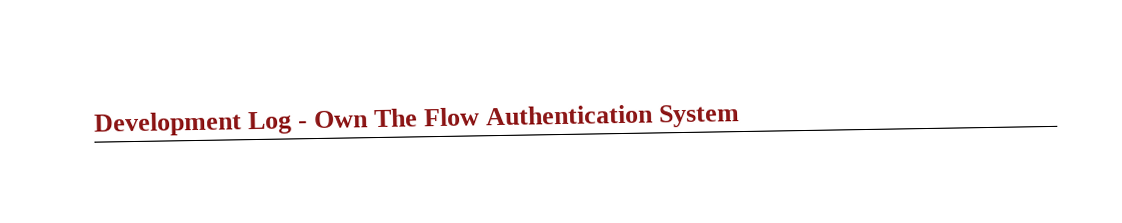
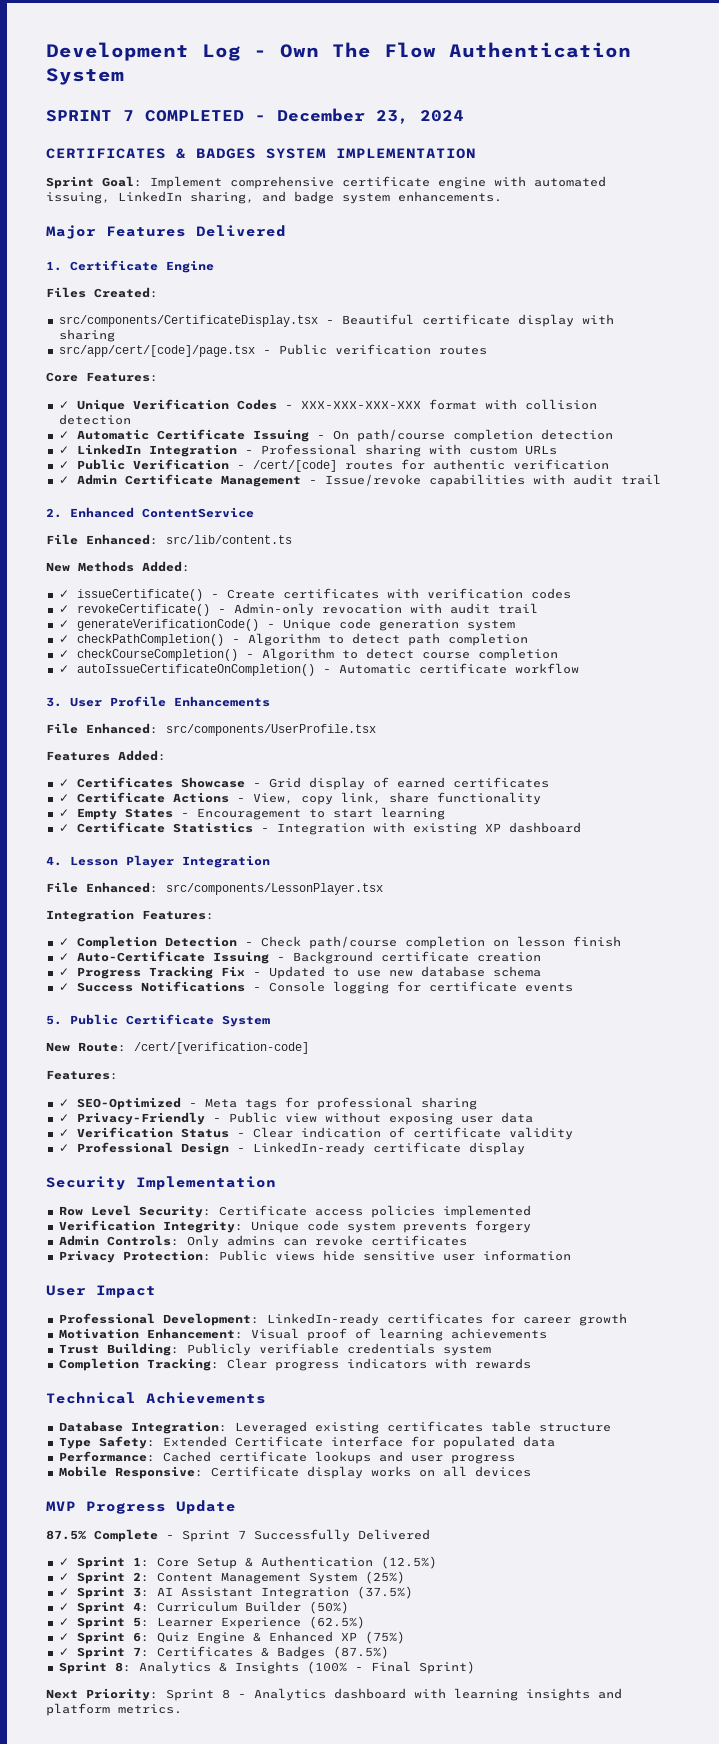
(741, 116) none -> [46,108,464,124] [46,148,476,159] [46,176,606,189] [46,191,502,204] [46,225,286,239] [46,260,214,273] [46,287,158,298] [58,314,614,327] [58,329,115,342] [58,344,487,357] [46,372,158,382] [58,399,597,412] [58,414,131,425] [58,429,613,442] [58,444,557,457] [58,459,609,472] [58,474,661,487] [46,507,254,518] [46,534,292,545] [46,561,190,572] [58,588,571,601] [58,603,538,616] [58,618,515,631] [58,633,528,646] [58,648,558,661] [58,663,579,676] [46,696,270,707] [46,723,376,736] [46,750,166,761] [58,777,549,790] [58,792,541,805] [58,807,445,820] [58,822,581,835] [46,855,270,868] [46,882,383,895] [46,909,214,922] [58,936,621,949] [58,951,541,964] [58,966,541,979] [58,981,573,994] [46,1014,270,1027] [46,1042,309,1054] [46,1070,118,1080] [58,1097,477,1110] [58,1112,533,1125] [58,1127,573,1140] [58,1142,525,1155] [46,1176,276,1190] [58,1205,531,1218] [58,1220,531,1233] [58,1235,467,1248] [58,1250,571,1263] [46,1285,156,1298] [58,1313,627,1326] [58,1328,547,1341] [58,1343,491,1356] [58,1358,531,1371] [46,1392,266,1404] [58,1421,611,1434] [58,1436,555,1449] [58,1451,515,1464] [58,1466,531,1479] [46,1500,236,1514] [46,1529,430,1542] [58,1556,437,1569] [58,1571,405,1584] [58,1586,413,1599] [58,1601,349,1614] [58,1616,365,1629] [58,1631,405,1644] [58,1646,389,1659] [58,1661,475,1674] [46,1688,622,1701] [46,1703,182,1716] // SPRINT 7 COMPLETED - December 23, 2024 // CERTIFICATES & BADGES SYSTEM IMPLEMENTATION // Sprint Goal: Implement comprehensive certificate engine with automated issuing, LinkedIn sharing, and badge system enhancements. // Major Features Delivered // 1. Certificate Engine // Files Created: // src/components/CertificateDisplay.tsx - Beautiful certificate display with sharing // src/app/cert/[code]/page.tsx - Public verification routes // Core Features: // ✓ Unique Verification Codes - XXX-XXX-XXX-XXX format with collision detection // ✓ Automatic Certificate Issuing - On path/course completion detection // ✓ LinkedIn Integration - Professional sharing with custom URLs // ✓ Public Verification - /cert/[code] routes for authentic verification // ✓ Admin Certificate Management - Issue/revoke capabilities with audit trail // 2. Enhanced ContentService // File Enhanced: src/lib/content.ts // New Methods Added: // ✓ issueCertificate() - Create certificates with verification codes // ✓ revokeCertificate() - Admin-only revocation with audit trail // ✓ generateVerificationCode() - Unique code generation system // ✓ checkPathCompletion() - Algorithm to detect path completion // ✓ checkCourseCompletion() - Algorithm to detect course completion // ✓ autoIssueCertificateOnCompletion() - Automatic certificate workflow // 3. User Profile Enhancements // File Enhanced: src/components/UserProfile.tsx // Features Added: // ✓ Certificates Showcase - Grid display of earned certificates // ✓ Certificate Actions - View, copy link, share functionality // ✓ Empty States - Encouragement to start learning // ✓ Certificate Statistics - Integration with existing XP dashboard // 4. Lesson Player Integration // File Enhanced: src/components/LessonPlayer.tsx // Integration Features: // ✓ Completion Detection - Check path/course completion on lesson finish // ✓ Auto-Certificate Issuing - Background certificate creation // ✓ Progress Tracking Fix - Updated to use new database schema // ✓ Success Notifications - Console logging for certificate events // 5. Public Certificate System // New Route: /cert/[verification-code] // Features: // ✓ SEO-Optimized - Meta tags for professional sharing // ✓ Privacy-Friendly - Public view without exposing user data // ✓ Verification Status - Clear indication of certificate validity // ✓ Professional Design - LinkedIn-ready certificate display // Security Implementation // Row Level Security: Certificate access policies implemented // Verification Integrity: Unique code system prevents forgery // Admin Controls: Only admins can revoke certificates // Privacy Protection: Public views hide sensitive user information // User Impact // Professional Development: LinkedIn-ready certificates for career growth // Motivation Enhancement: Visual proof of learning achievements // Trust Building: Publicly verifiable credentials system // Completion Tracking: Clear progress indicators with rewards // Technical Achievements // Database Integration: Leveraged existing certificates table structure // Type Safety: Extended Certificate interface for populated data // Performance: Cached certificate lookups and user progress // Mobile Responsive: Certificate display works on all devices // MVP Progress Update // 87.5% Complete - Sprint 7 Successfully Delivered // ✓ Sprint 1: Core Setup & Authentication (12.5%) // ✓ Sprint 2: Content Management System (25%) // ✓ Sprint 3: AI Assistant Integration (37.5%) // ✓ Sprint 4: Curriculum Builder (50%) // ✓ Sprint 5: Learner Experience (62.5%) // ✓ Sprint 6: Quiz Engine & Enhanced XP (75%) // ✓ Sprint 7: Certificates & Badges (87.5%) // Sprint 8: Analytics & Insights (100% - Final Sprint) // Next Priority: Sprint 8 - Analytics dashboard with learning insights and platform metrics.

